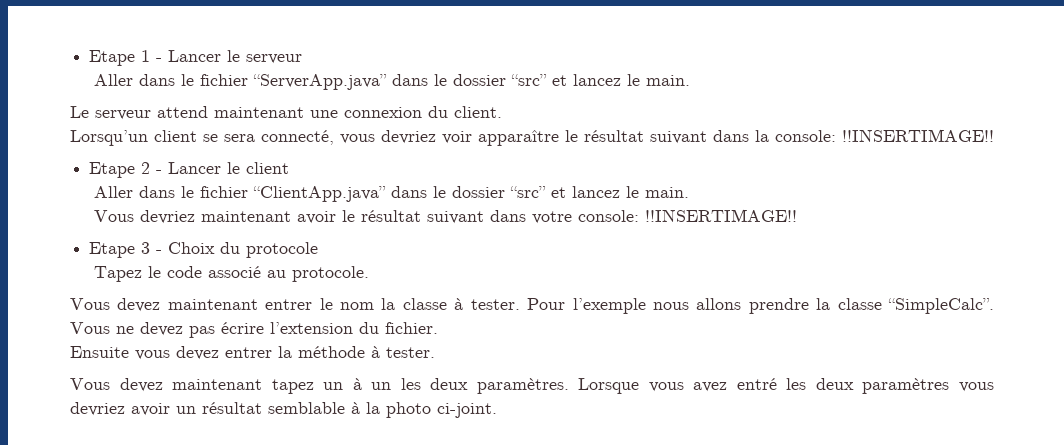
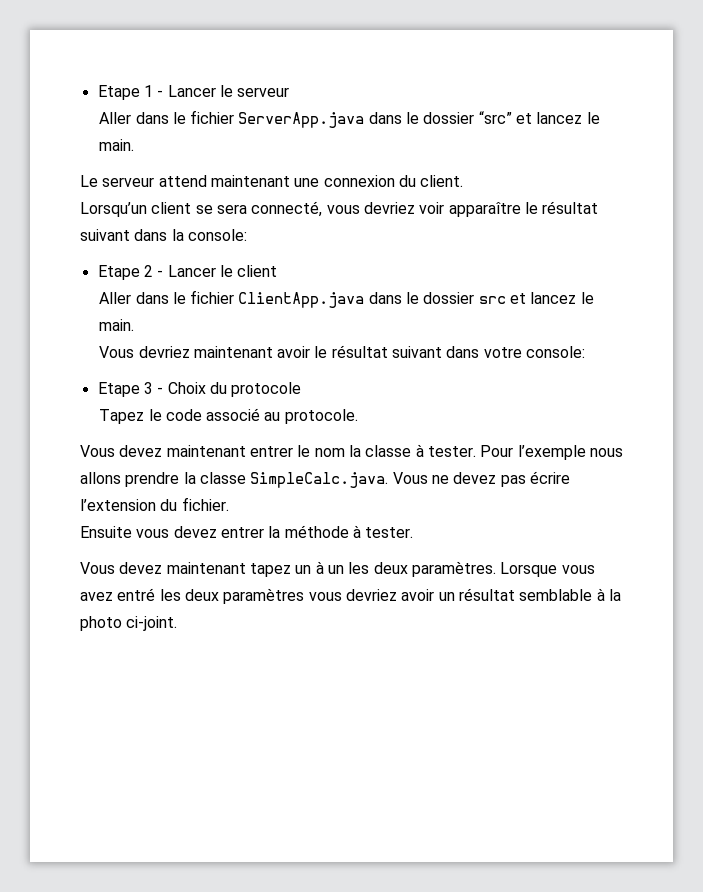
[252,74,387,90] “ServerApp.java” -> [238,112,365,128] ServerApp.java
[842,129,994,142] !!INSERTIMAGE!! -> (247, 235) none
[252,186,546,202] “ClientApp.java” dans le dossier “src” -> [238,292,506,308] ClientApp.java dans le dossier src
[644,209,797,222] !!INSERTIMAGE!! -> (586, 352) none
[888,298,994,314] “SimpleCalc”. -> [250,472,389,488] SimpleCalc.java.

